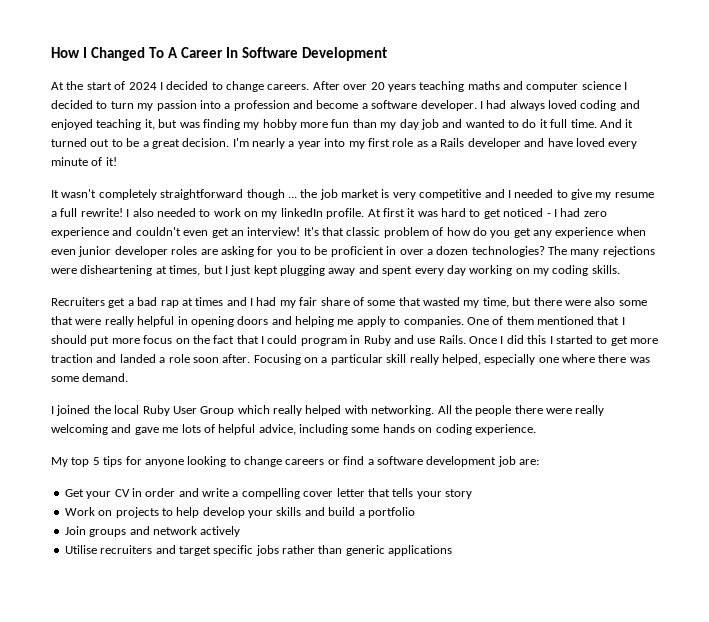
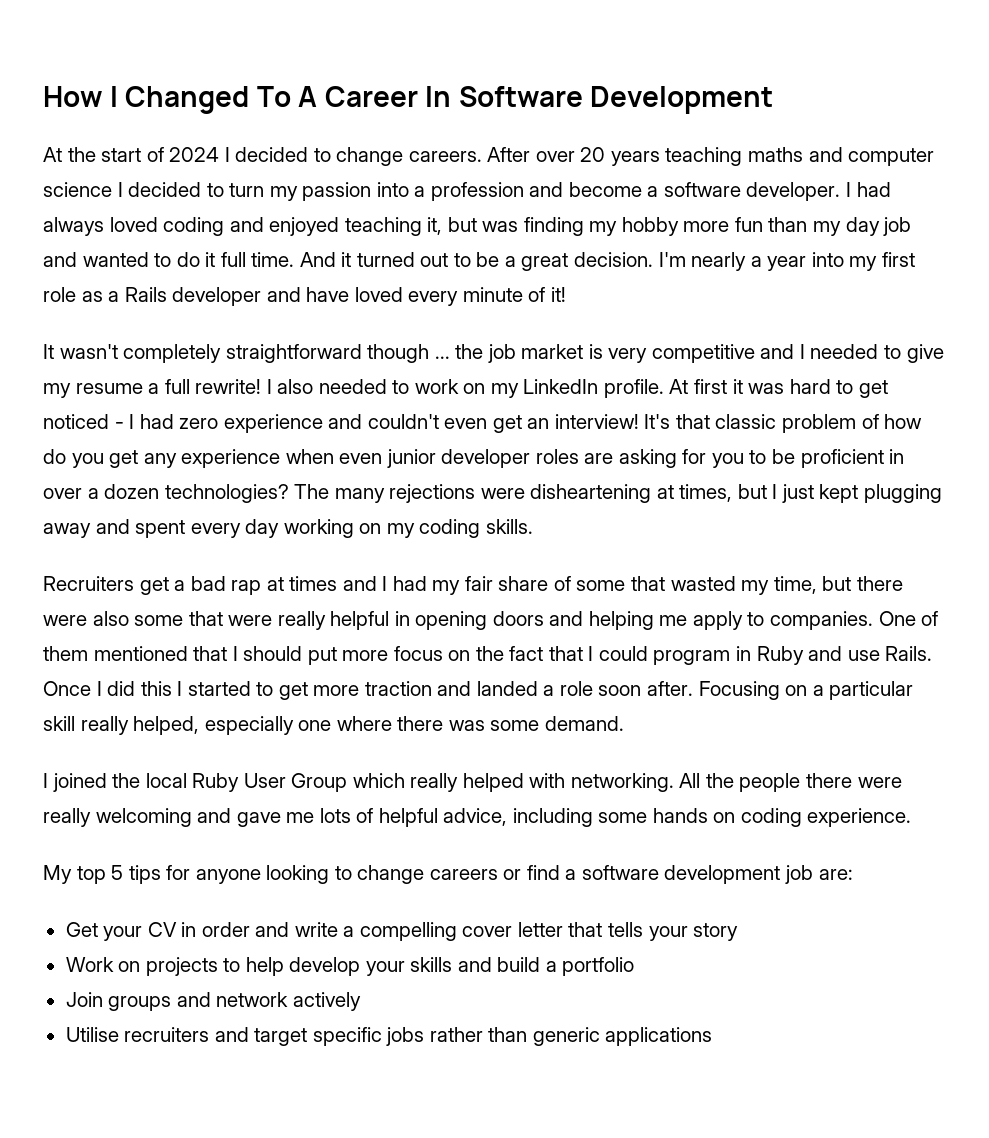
[280,208,323,217] linkedIn -> [523,379,599,394] LinkedIn

